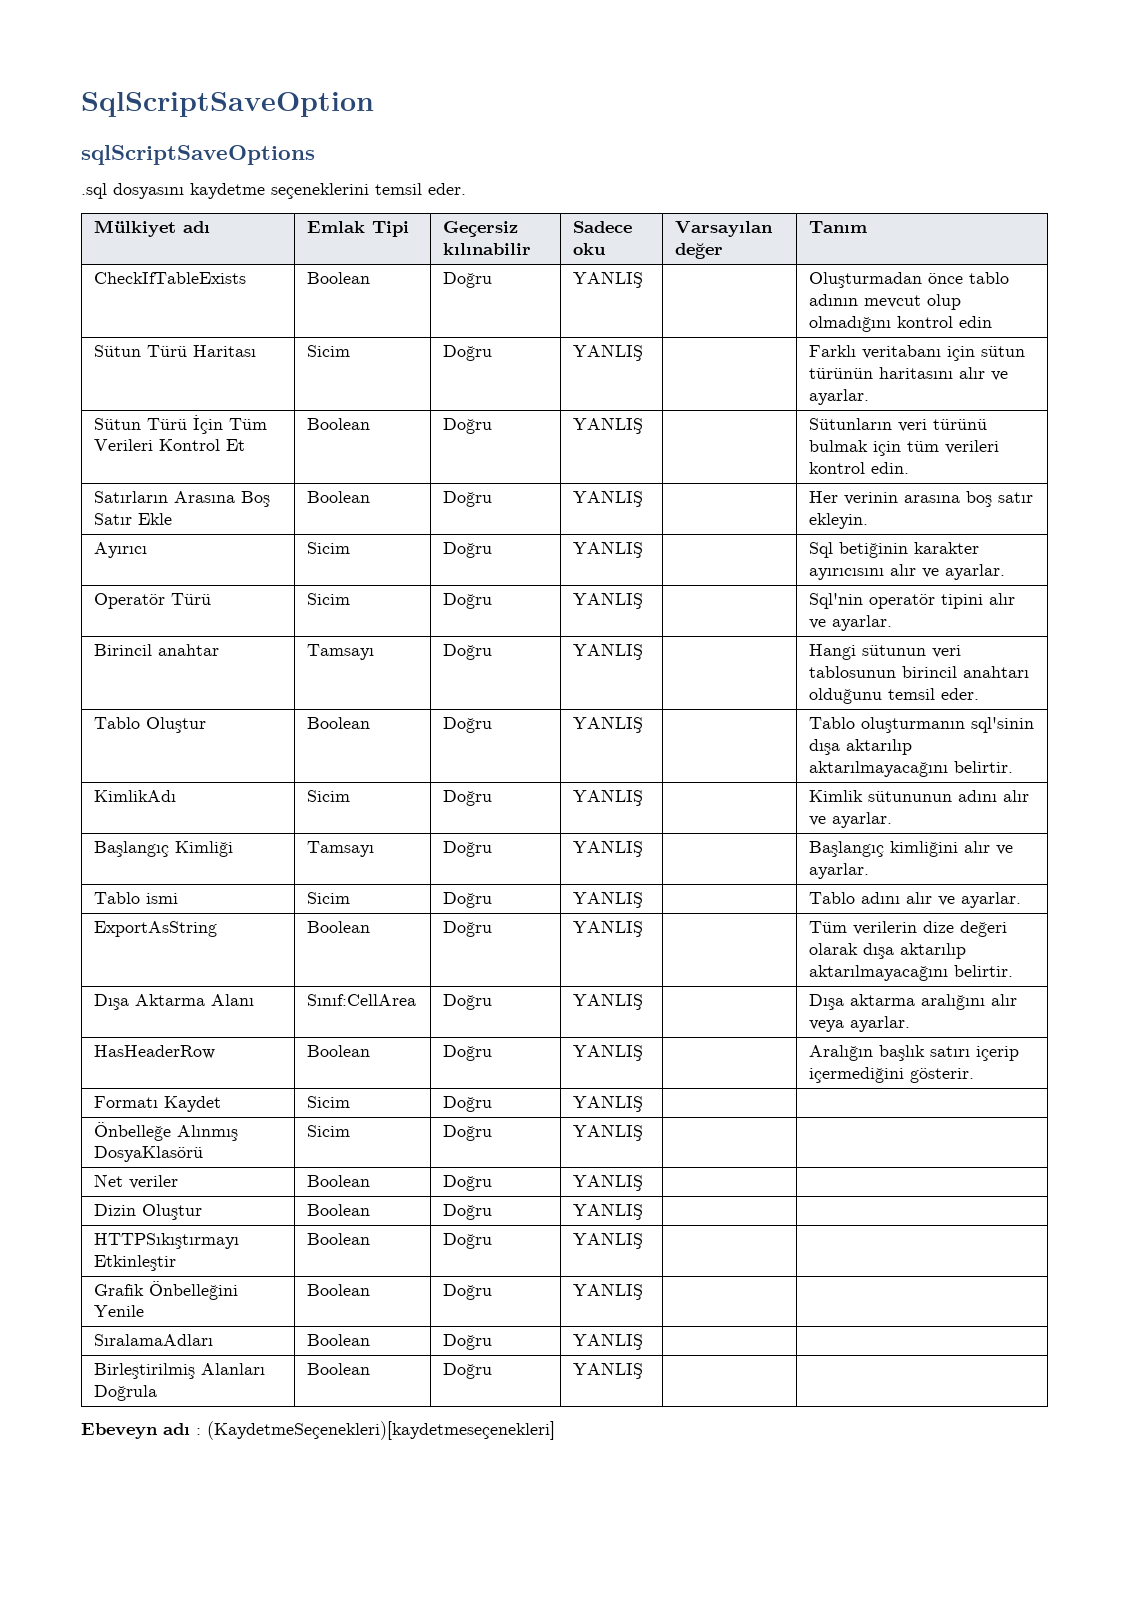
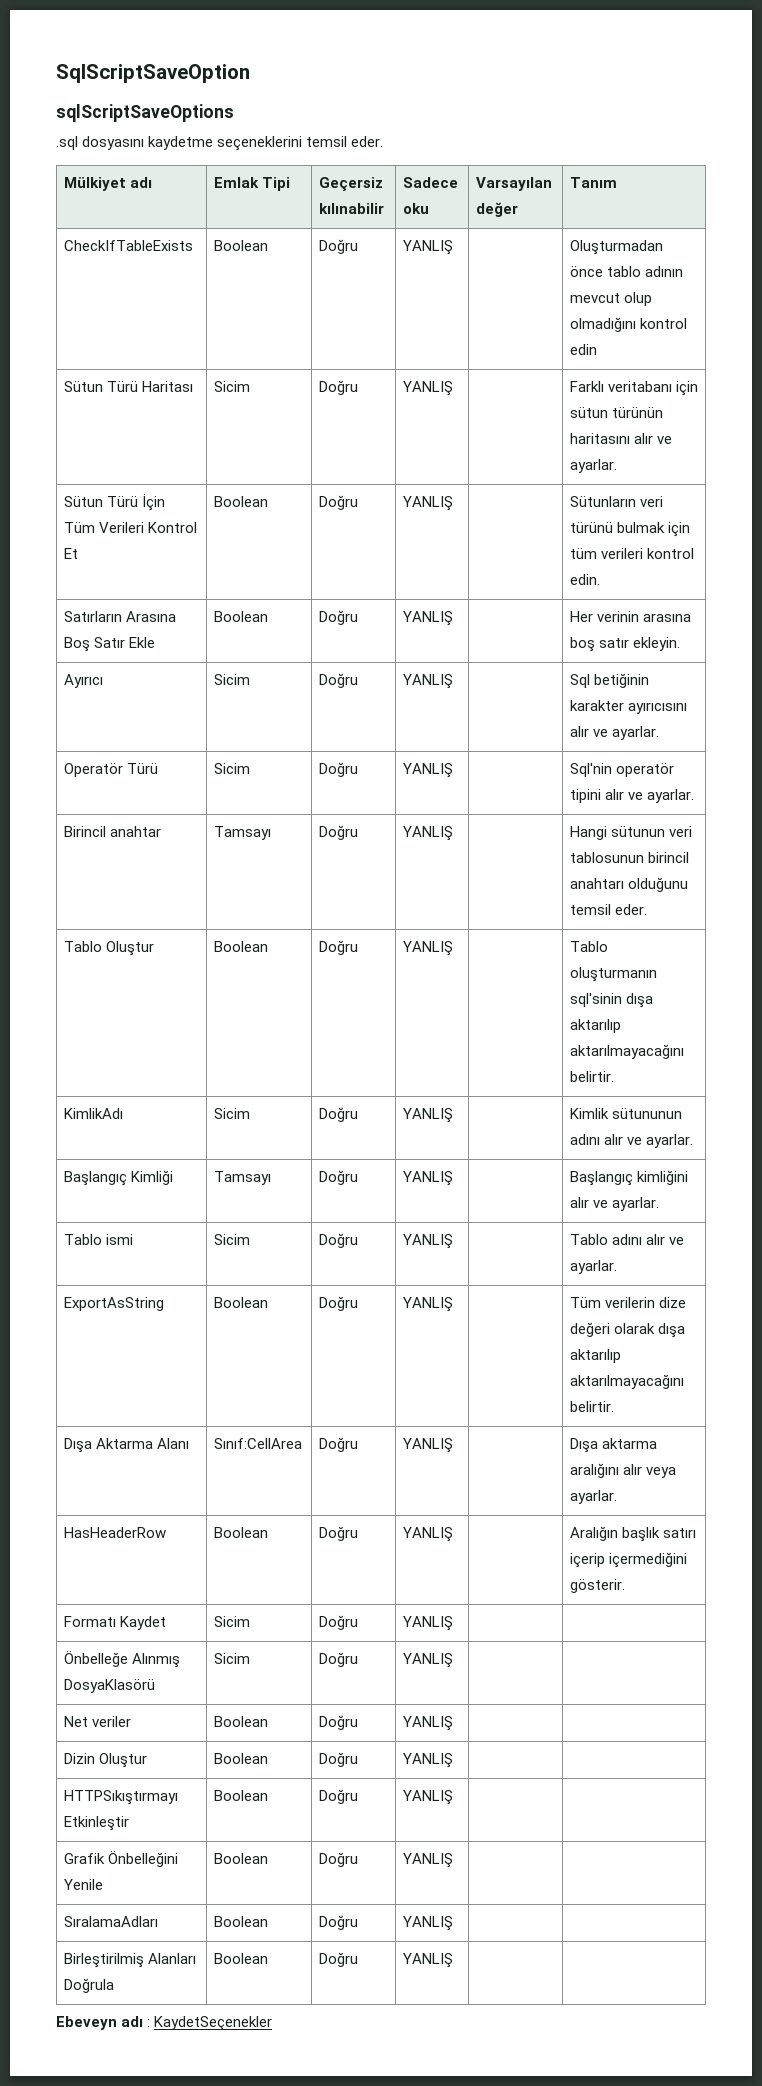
[207,1421,555,1440] (KaydetmeSeçenekleri)[kaydetmeseçenekleri] -> [154,2016,273,2031] KaydetSeçenekler

